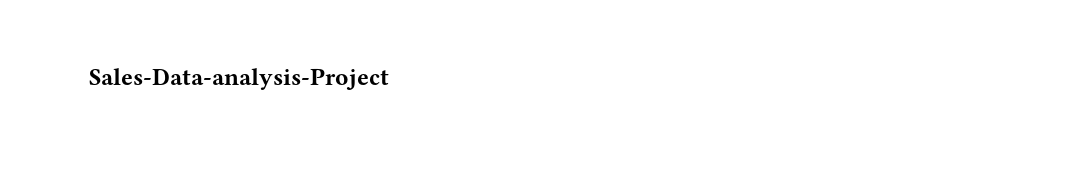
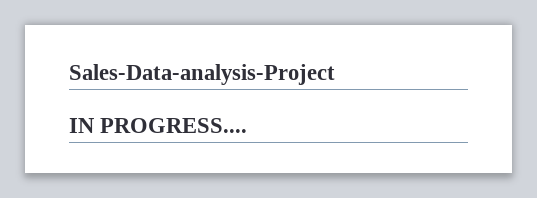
(389, 79) none -> [69,118,248,133] // IN PROGRESS....

